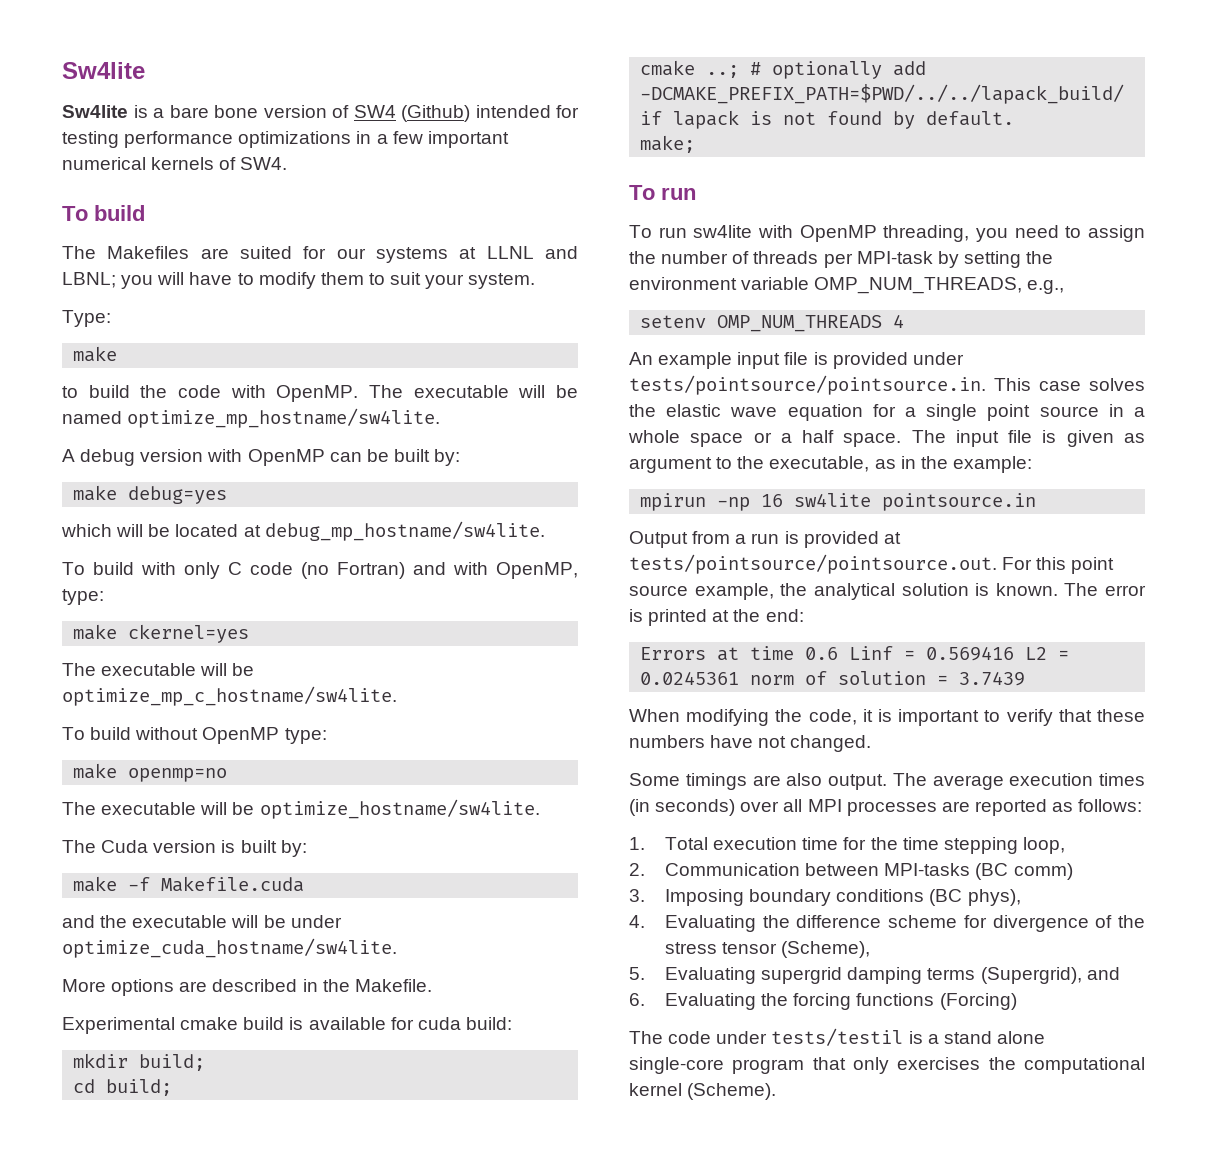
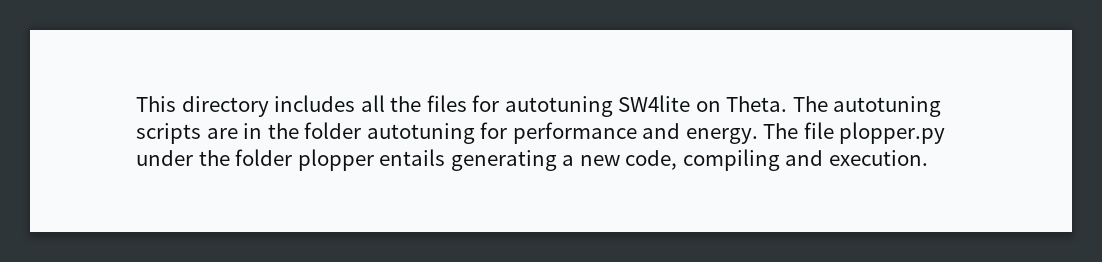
[62,62,145,79] [62,105,579,122] [62,131,509,148] [62,157,288,170] [62,205,145,221] [62,246,578,263] [62,272,536,289] [62,310,111,327] [73,346,118,362] [62,385,578,402] [62,408,441,428] [62,449,461,466] [73,485,228,504] [61,521,545,541] [62,562,578,579] [62,589,104,605] [73,624,250,643] [62,663,255,676] [62,686,397,706] [62,727,327,744] [73,763,228,782] [62,799,540,819] [62,840,307,857] [73,876,305,892] [62,915,342,928] [62,938,397,958] [62,979,432,996] [62,1017,512,1034] [73,1053,206,1071] [73,1079,173,1096] [640,60,927,79] [640,84,1125,104] [640,110,1015,129] [640,135,696,153] [629,185,696,200] [629,225,1145,242] [629,251,1054,268] [629,277,1065,294] [640,314,905,332] [629,352,964,369] [629,375,1145,395] [629,404,1145,421] [628,430,1145,447] [629,456,1032,473] [640,493,1037,511] [629,531,901,548] [629,554,1115,574] [629,583,1146,600] [629,609,804,626] [640,646,1070,661] [640,671,1026,686] [629,709,1145,726] [629,735,872,752] [629,773,1145,790] [629,799,1143,816] [629,837,1065,854] [629,863,1073,880] [629,889,1021,906] [629,915,1145,932] [665,941,871,958] [629,967,1120,984] [629,993,1017,1010] [629,1028,1045,1046] [629,1057,1145,1074] [629,1083,777,1100] Sw4lite // Sw4lite is a bare bone version of SW4 (Github) intended for testing performance optimizations in a few important numerical kernels of SW4. // To build // The Makefiles are suited for our systems at LLNL and LBNL; you will have to modify them to suit your system. // Type: // make // to build the code with OpenMP. The executable will be named optimize_mp_hostname/sw4lite. // A debug version with OpenMP can be built by: // make debug=yes // which will be located at debug_mp_hostname/sw4lite. // To build with only C code (no Fortran) and with OpenMP, type: // make ckernel=yes // The executable will be optimize_mp_c_hostname/sw4lite. // To build without OpenMP type: // make openmp=no // The executable will be optimize_hostname/sw4lite. // The Cuda version is built by: // make -f Makefile.cuda // and the executable will be under optimize_cuda_hostname/sw4lite. // More options are described in the Makefile. // Experimental cmake build is available for cuda build: // mkdir build; // cd build; // cmake ..; # optionally add -DCMAKE_PREFIX_PATH=$PWD/../../lapack_build/ if lapack is not found by default. // make; // To run // To run sw4lite with OpenMP threading, you need to assign the number of threads per MPI-task by setting the environment variable OMP_NUM_THREADS, e.g., // setenv OMP_NUM_THREADS 4 // An example input file is provided under tests/pointsource/pointsource.in. This case solves the elastic wave equation for a single point source in a whole space or a half space. The input file is given as argument to the executable, as in the example: // mpirun -np 16 sw4lite pointsource.in // Output from a run is provided at tests/pointsource/pointsource.out. For this point source example, the analytical solution is known. The error is printed at the end: // Errors at time 0.6 Linf = 0.569416 L2 = 0.0245361 norm of solution = 3.7439 // When modifying the code, it is important to verify that these numbers have not changed. // Some timings are also output. The average execution times (in seconds) over all MPI processes are reported as follows: // 1. Total execution time for the time stepping loop, // 2. Communication between MPI-tasks (BC comm) // 3. Imposing boundary conditions (BC phys), // 4. Evaluating the difference scheme for divergence of the stress tensor (Scheme), // 5. Evaluating supergrid damping terms (Supergrid), and // 6. Evaluating the forcing functions (Forcing) // The code under tests/testil is a stand alone single-core program that only exercises the computational kernel (Scheme). -> [136,95,942,117] [136,122,946,144] [136,149,928,171] This directory includes all the files for autotuning SW4lite on Theta. The autotuning scripts are in the folder autotuning for performance and energy. The file plopper.py under the folder plopper entails generating a new code, compiling and execution.

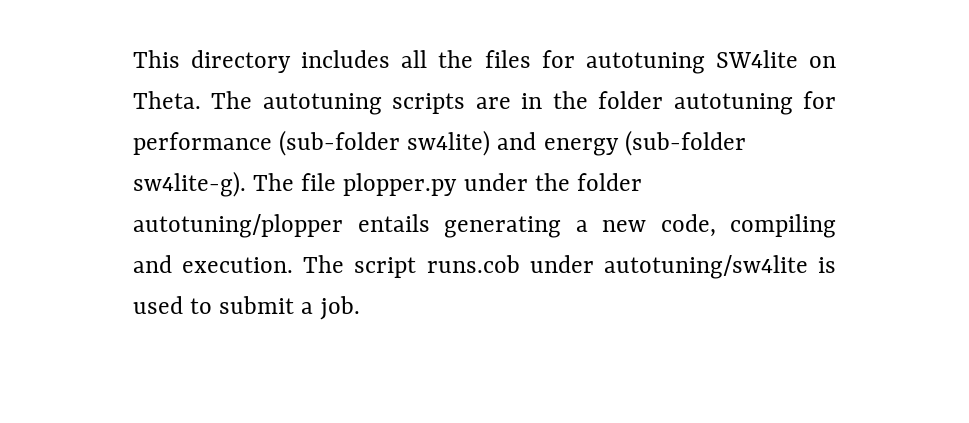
[642,123,758,144] and energy. -> [279,130,746,156] [133,171,246,197] (sub-folder sw4lite) and energy (sub-folder sw4lite-g).
[297,149,374,171] plopper -> [133,214,343,238] autotuning/plopper
(928, 158) none -> [303,255,836,279] [133,296,360,320] The script runs.cob under autotuning/sw4lite is used to submit a job.

